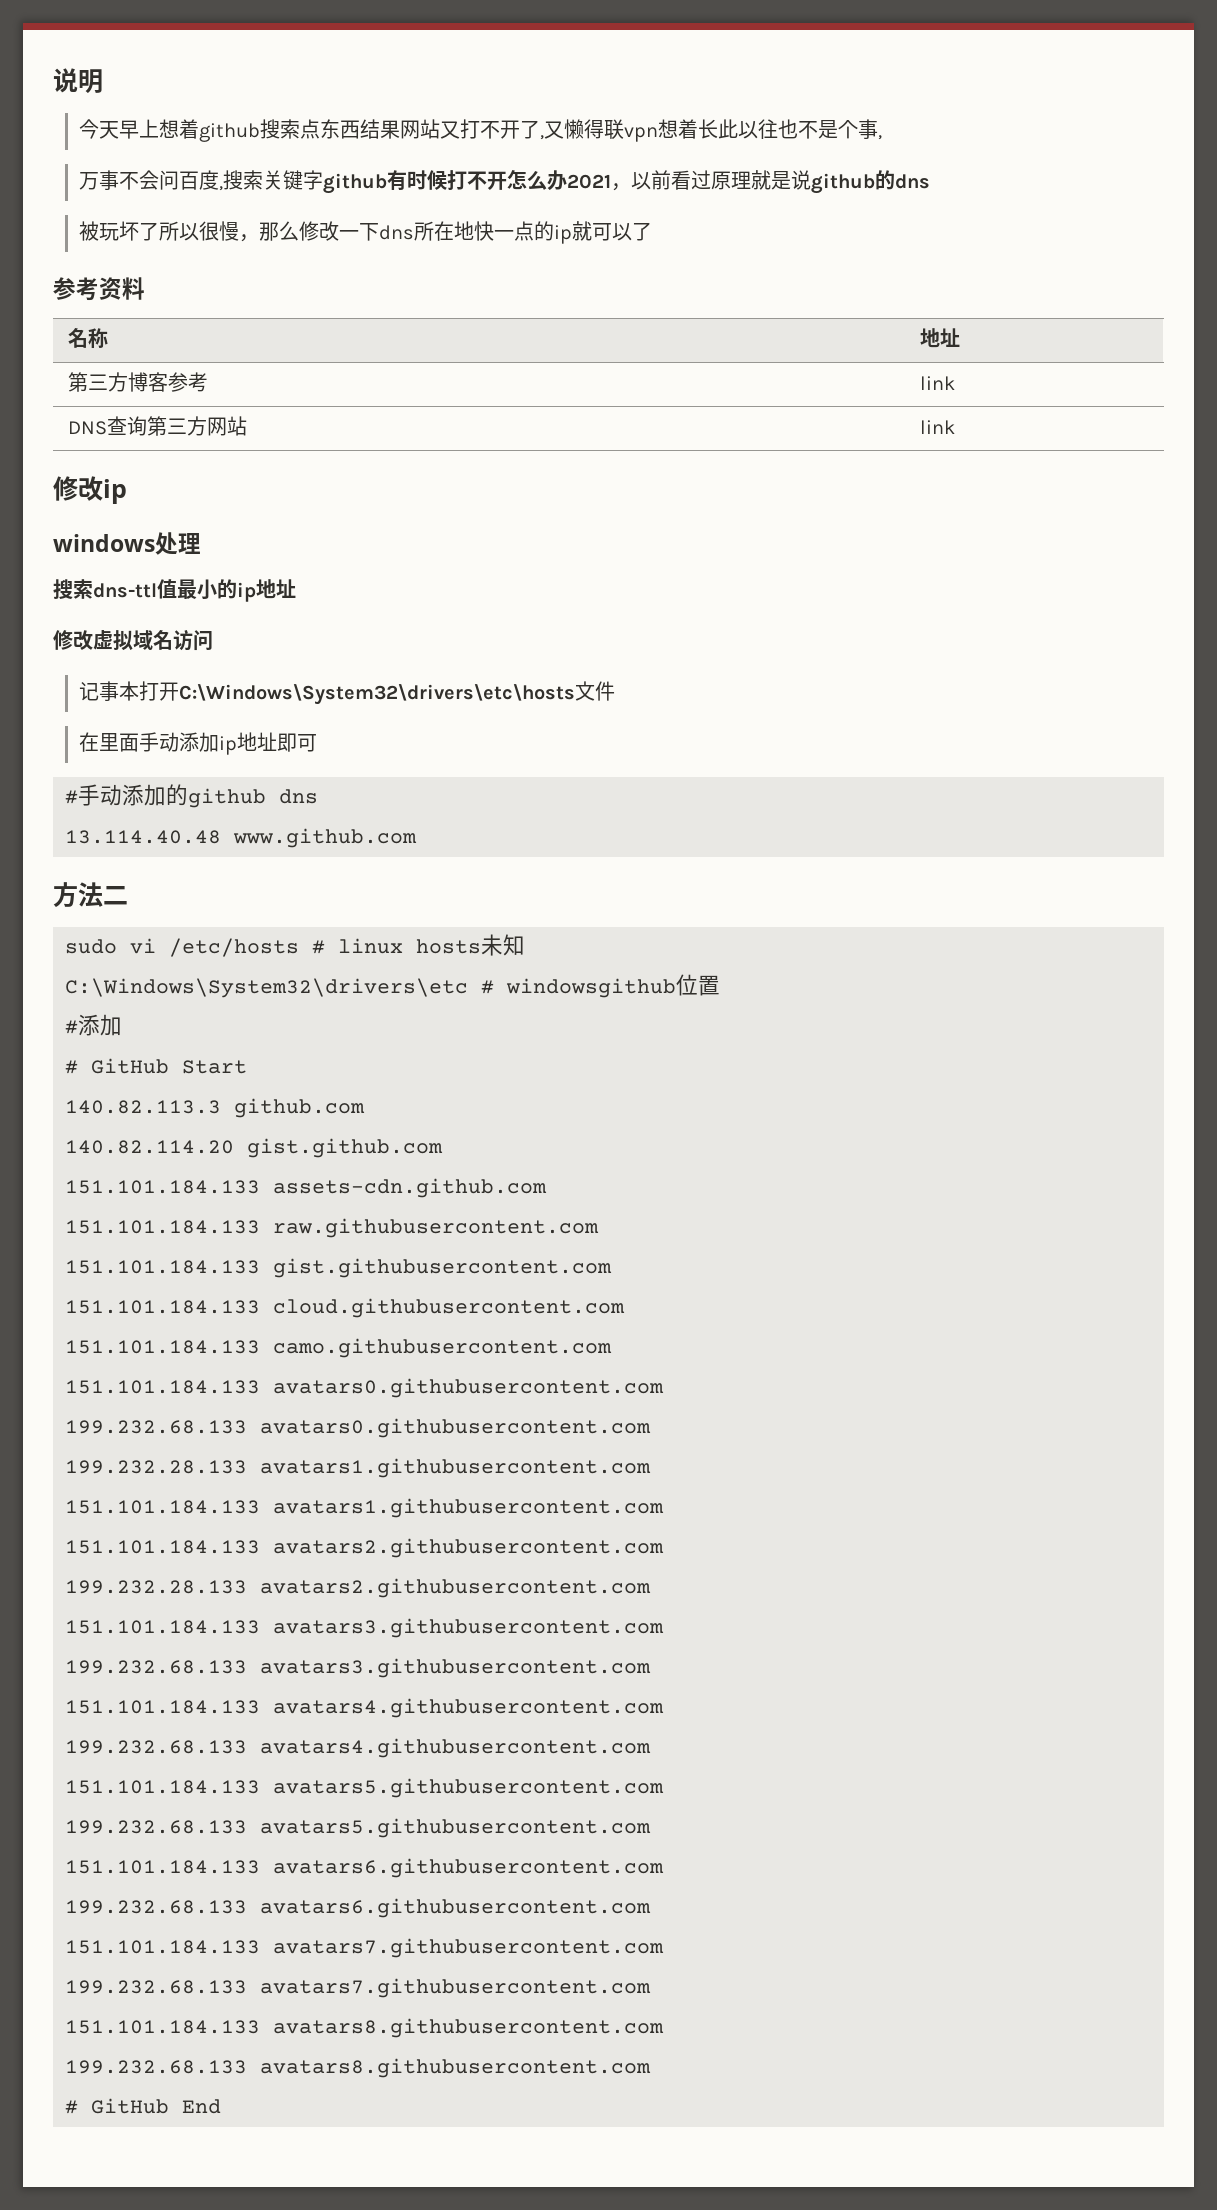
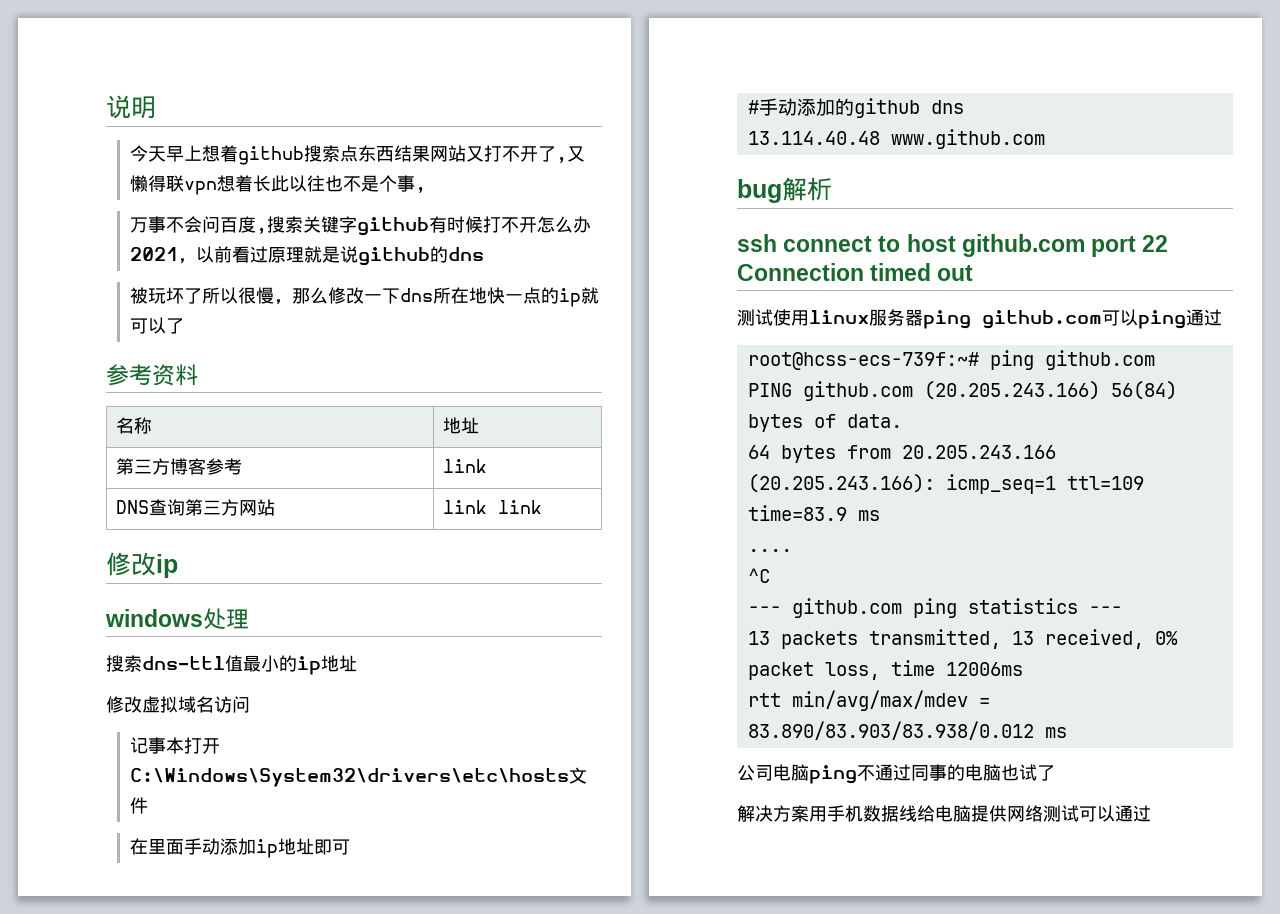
(956, 427) none -> [497,500,542,514] link
[53,882,128,908] [65,934,525,957] [65,974,720,998] [65,1014,122,1036] [65,1058,247,1074] [65,1098,365,1118] [65,1138,443,1158] [65,1178,547,1198] [65,1218,599,1238] [65,1258,612,1278] [65,1298,625,1318] [65,1338,612,1358] [65,1378,664,1398] [65,1418,651,1438] [65,1458,651,1478] [65,1498,664,1518] [65,1538,664,1558] [65,1578,651,1598] [65,1618,664,1638] [65,1658,651,1678] [65,1698,664,1718] [65,1738,651,1758] [65,1778,664,1798] [65,1818,651,1838] [65,1858,664,1878] [65,1898,651,1918] [65,1938,664,1958] [65,1978,651,1998] [65,2018,664,2038] [65,2058,651,2078] [65,2098,221,2114] 方法二 // sudo vi /etc/hosts # linux hosts未知 // C:\Windows\System32\drivers\etc # windowsgithub位置 // #添加 // # GitHub Start // 140.82.113.3 github.com // 140.82.114.20 gist.github.com // 151.101.184.133 assets-cdn.github.com // 151.101.184.133 raw.githubusercontent.com // 151.101.184.133 gist.githubusercontent.com // 151.101.184.133 cloud.githubusercontent.com // 151.101.184.133 camo.githubusercontent.com // 151.101.184.133 avatars0.githubusercontent.com // 199.232.68.133 avatars0.githubusercontent.com // 199.232.28.133 avatars1.githubusercontent.com // 151.101.184.133 avatars1.githubusercontent.com // 151.101.184.133 avatars2.githubusercontent.com // 199.232.28.133 avatars2.githubusercontent.com // 151.101.184.133 avatars3.githubusercontent.com // 199.232.68.133 avatars3.githubusercontent.com // 151.101.184.133 avatars4.githubusercontent.com // 199.232.68.133 avatars4.githubusercontent.com // 151.101.184.133 avatars5.githubusercontent.com // 199.232.68.133 avatars5.githubusercontent.com // 151.101.184.133 avatars6.githubusercontent.com // 199.232.68.133 avatars6.githubusercontent.com // 151.101.184.133 avatars7.githubusercontent.com // 199.232.68.133 avatars7.githubusercontent.com // 151.101.184.133 avatars8.githubusercontent.com // 199.232.68.133 avatars8.githubusercontent.com // # GitHub End -> [737,177,832,203] [737,234,1169,257] [737,263,974,281] [737,309,1222,329] [747,350,1155,370] [747,381,1177,401] [747,414,902,432] [747,445,1056,463] [747,474,1144,494] [747,505,880,521] [747,549,792,552] [747,568,770,583] [747,598,1122,618] [747,629,1178,649] [747,660,1023,680] [747,690,990,711] [747,721,1067,740] [737,764,1055,784] [737,805,1151,822] bug解析 // ssh connect to host github.com port 22 Connection timed out // 测试使用linux服务器ping github.com可以ping通过 // root@hcss-ecs-739f:~# ping github.com // PING github.com (20.205.243.166) 56(84) bytes of data. // 64 bytes from 20.205.243.166 (20.205.243.166): icmp_seq=1 ttl=109 time=83.9 ms // .... // ^C // --- github.com ping statistics --- // 13 packets transmitted, 13 received, 0% packet loss, time 12006ms // rtt min/avg/max/mdev = 83.890/83.903/83.938/0.012 ms // 公司电脑ping不通过同事的电脑也试了 // 解决方案用手机数据线给电脑提供网络测试可以通过

